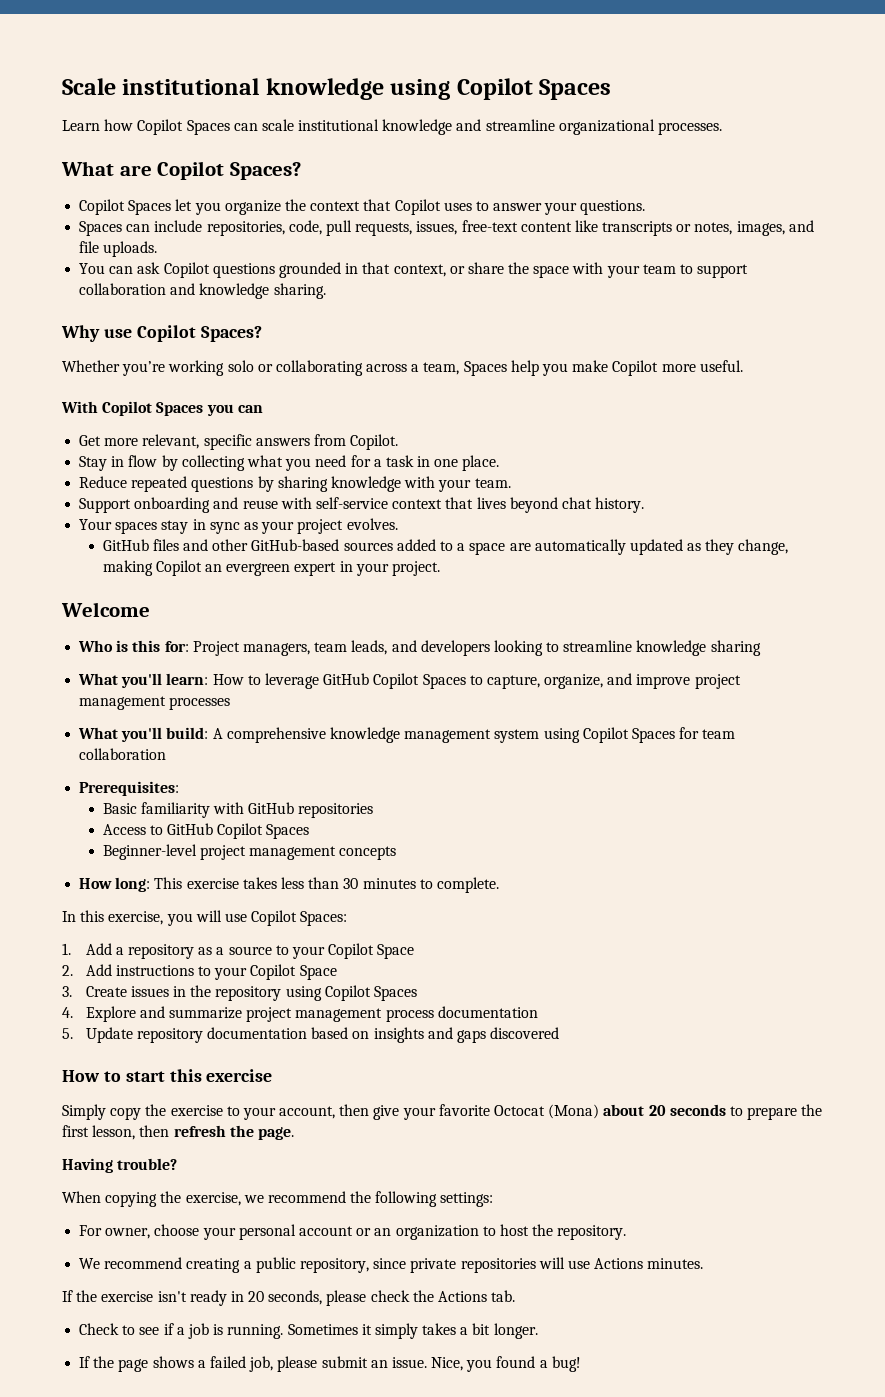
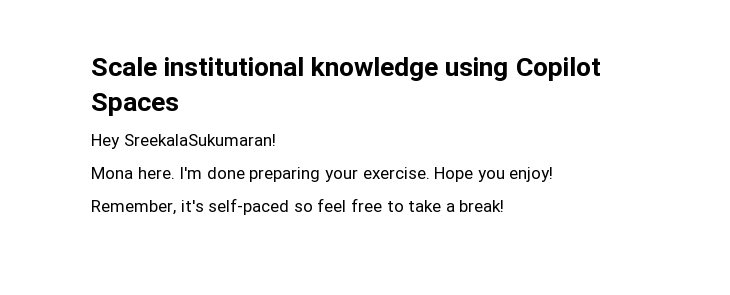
[62,119,723,135] [61,161,302,180] [79,199,646,215] [79,220,814,236] [79,241,158,257] [79,262,749,278] [79,283,326,299] [61,325,262,342] [62,360,743,376] [61,401,263,416] [79,434,399,450] [79,455,500,471] [79,476,511,492] [79,497,645,513] [79,518,398,534] [102,539,789,555] [102,560,440,576] [61,602,150,617] [78,640,761,656] [78,673,741,689] [79,696,231,710] [78,727,736,743] [79,748,167,760] [79,781,180,796] [102,802,374,818] [102,823,310,839] [102,844,397,860] [79,877,499,893] [62,910,348,926] [62,943,415,959] [62,964,337,980] [62,985,417,1001] [62,1006,538,1022] [62,1027,560,1043] [62,1069,273,1082] [62,1104,823,1120] [62,1125,294,1140] [62,1158,178,1173] [62,1191,494,1207] [79,1224,627,1240] [79,1257,704,1273] [62,1290,516,1306] [79,1323,538,1339] [79,1356,581,1372] Learn how Copilot Spaces can scale institutional knowledge and streamline organizational processes. // What are Copilot Spaces? // Copilot Spaces let you organize the context that Copilot uses to answer your questions. // Spaces can include repositories, code, pull requests, issues, free-text content like transcripts or notes, images, and file uploads. // You can ask Copilot questions grounded in that context, or share the space with your team to support collaboration and knowledge sharing. // Why use Copilot Spaces? // Whether you’re working solo or collaborating across a team, Spaces help you make Copilot more useful. // With Copilot Spaces you can // Get more relevant, specific answers from Copilot. // Stay in flow by collecting what you need for a task in one place. // Reduce repeated questions by sharing knowledge with your team. // Support onboarding and reuse with self-service context that lives beyond chat history. // Your spaces stay in sync as your project evolves. // GitHub files and other GitHub-based sources added to a space are automatically updated as they change, making Copilot an evergreen expert in your project. // Welcome // Who is this for: Project managers, team leads, and developers looking to streamline knowledge sharing // What you'll learn: How to leverage GitHub Copilot Spaces to capture, organize, and improve project management processes // What you'll build: A comprehensive knowledge management system using Copilot Spaces for team collaboration // Prerequisites: // Basic familiarity with GitHub repositories // Access to GitHub Copilot Spaces // Beginner-level project management concepts // How long: This exercise takes less than 30 minutes to complete. // In this exercise, you will use Copilot Spaces: // 1. Add a repository as a source to your Copilot Space // 2. Add instructions to your Copilot Space // 3. Create issues in the repository using Copilot Spaces // 4. Explore and summarize project management process documentation // 5. Update repository documentation based on insights and gaps discovered // How to start this exercise // Simply copy the exercise to your account, then give your favorite Octocat (Mona) about 20 seconds to prepare the first lesson, then refresh the page. // Having trouble? // When copying the exercise, we recommend the following settings: // For owner, choose your personal account or an organization to host the repository. // We recommend creating a public repository, since private repositories will use Actions minutes. // If the exercise isn't ready in 20 seconds, please check the Actions tab. // Check to see if a job is running. Sometimes it simply takes a bit longer. // If the page shows a failed job, please submit an issue. Nice, you found a bug! -> [91,134,276,149] [91,167,554,182] [91,198,505,215] Hey SreekalaSukumaran! // Mona here. I'm done preparing your exercise. Hope you enjoy! // Remember, it's self-paced so feel free to take a break!

